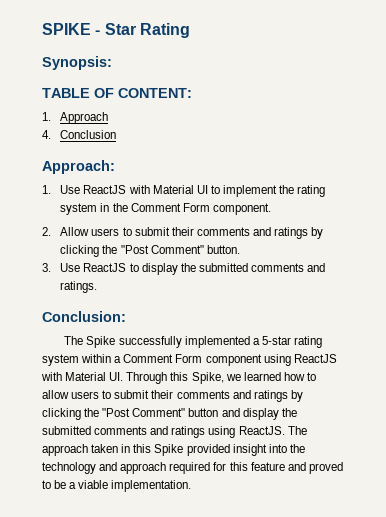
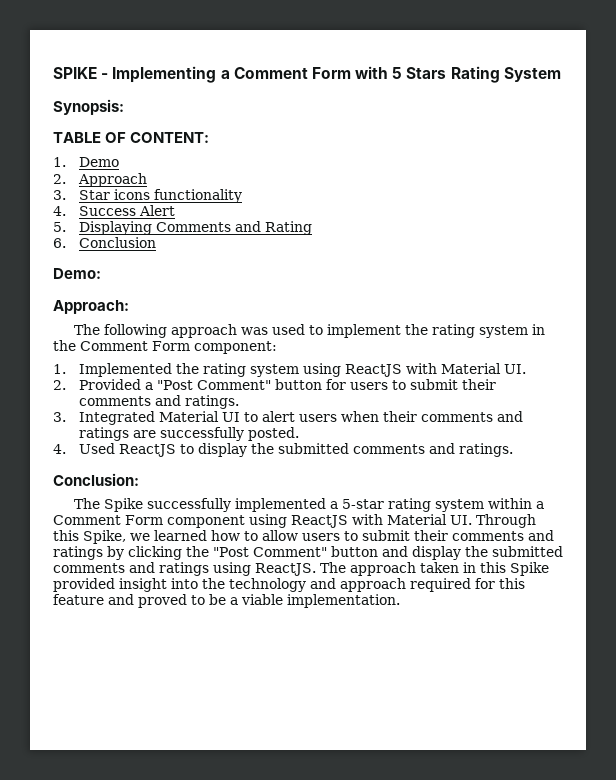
[104,23,190,38] Star Rating -> [112,66,561,83] Implementing a Comment Form with 5 Stars Rating System
(51, 116) none -> [79,157,120,167] [53,174,66,184] Demo // 2.
[42,130,51,139] 4. -> [53,189,243,203] [53,205,176,216] [53,221,313,235] [53,238,66,248] 3. Star icons functionality // 4. Success Alert // 5. Displaying Comments and Rating // 6.
(117, 134) none -> [53,268,101,279] // Demo:
[42,185,208,194] 1. Use ReactJS with Material UI -> [74,324,306,338] The following approach was used
[212,203,271,215] [42,227,324,239] [60,245,240,257] [42,263,81,272] component. // 2. Allow users to submit their comments and ratings by clicking the "Post Comment" button. // 3. Use -> [194,341,277,354] [53,363,527,377] [53,379,497,390] [79,395,240,409] [53,411,524,425] [79,427,300,441] [53,443,116,454] component: // 1. Implemented the rating system using ReactJS with Material UI. // 2. Provided a "Post Comment" button for users to submit their comments and ratings. // 3. Integrated Material UI to alert users when their comments and ratings are successfully posted. // 4. Used

